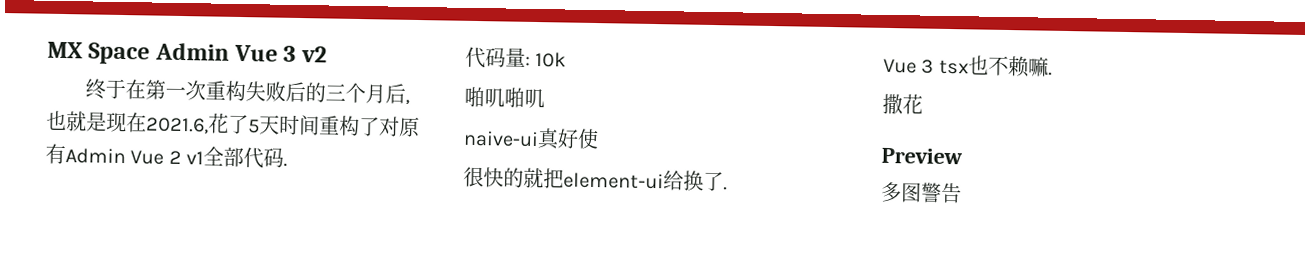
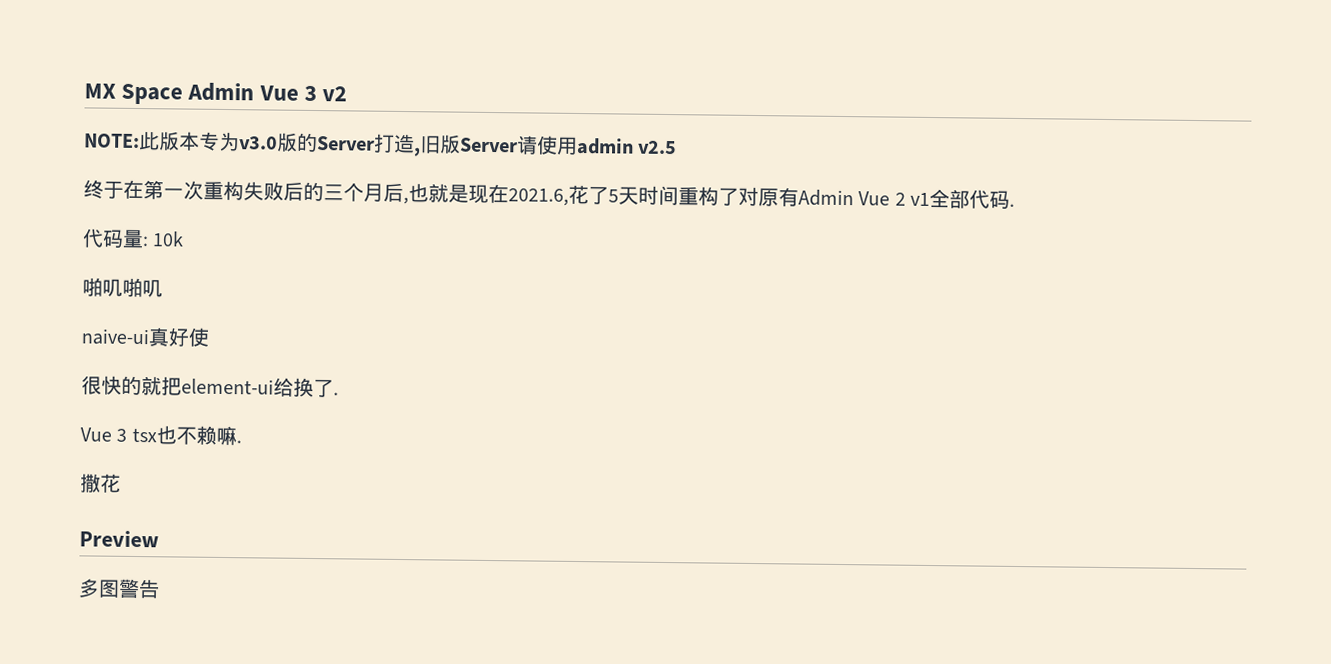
(327, 54) none -> [84,131,678,157] // NOTE:此版本专为v3.0版的Server打造,旧版Server请使用admin v2.5

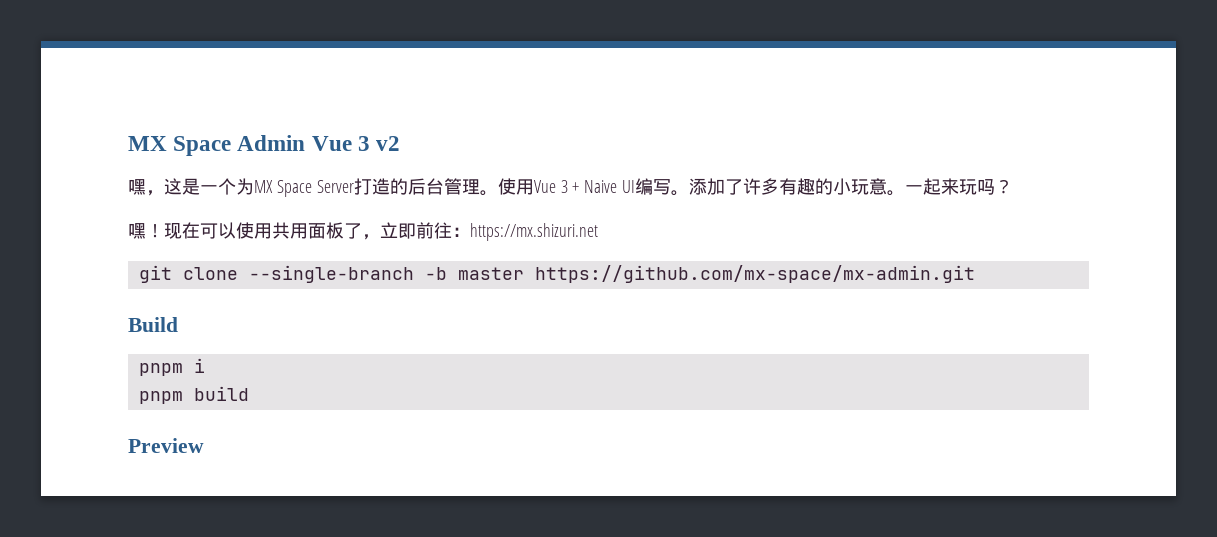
[84,131,678,157] [83,179,1016,209] [82,228,185,249] [82,277,163,298] [81,327,210,347] [81,375,339,398] [80,425,242,446] [80,473,121,493] NOTE:此版本专为v3.0版的Server打造,旧版Server请使用admin v2.5 // 终于在第一次重构失败后的三个月后,也就是现在2021.6,花了5天时间重构了对原有Admin Vue 2 v1全部代码. // 代码量: 10k // 啪叽啪叽 // naive-ui真好使 // 很快的就把element-ui给换了. // Vue 3 tsx也不赖嘛. // 撒花 -> [128,178,1014,197] [128,222,598,241] [138,265,975,283] [128,317,178,332] [138,358,205,376] [138,386,249,404] 嘿，这是一个为MX Space Server打造的后台管理。使用Vue 3 + Naive UI编写。添加了许多有趣的小玩意。一起来玩吗？ // 嘿！现在可以使用共用面板了，立即前往：https://mx.shizuri.net // git clone --single-branch -b master https://github.com/mx-space/mx-admin.git // Build // pnpm i // pnpm build
[78,578,160,599] // 多图警告 -> (204, 445) none

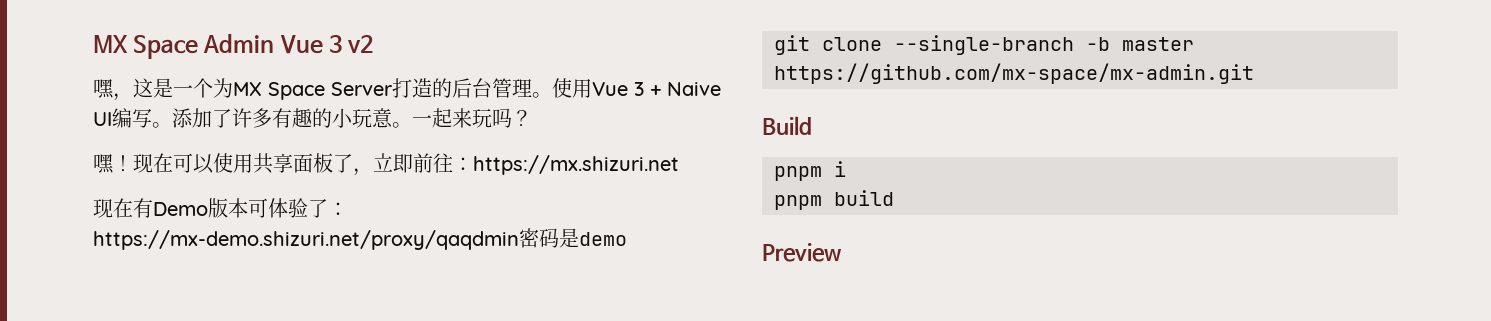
[290,223,308,239] 用 -> [273,153,293,173] 享
(598, 232) none -> [93,198,348,218] [93,228,627,250] // 现在有Demo版本可体验了：https://mx-demo.shizuri.net/proxy/qaqdmin密码是demo

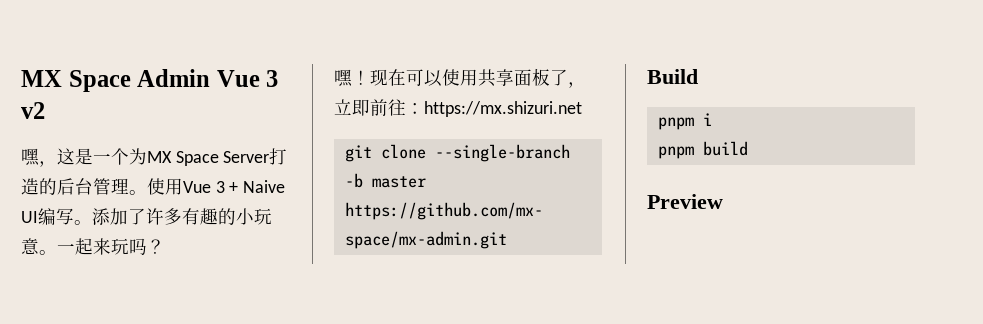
[93,198,348,218] [93,228,627,250] // 现在有Demo版本可体验了：https://mx-demo.shizuri.net/proxy/qaqdmin密码是demo -> (582, 109) none

